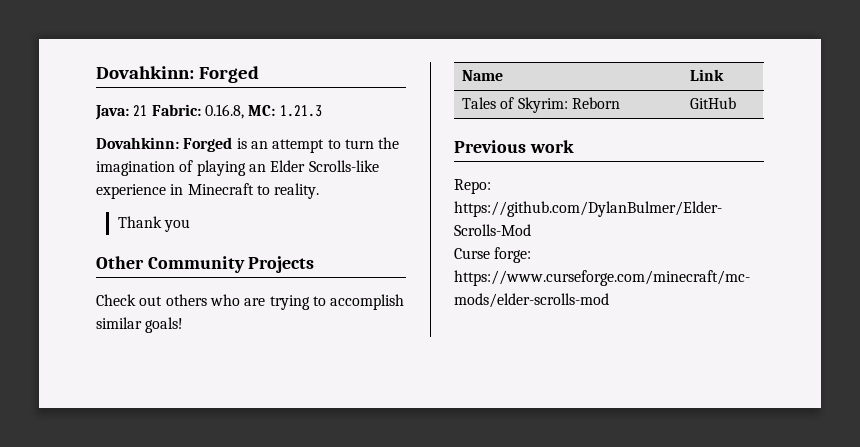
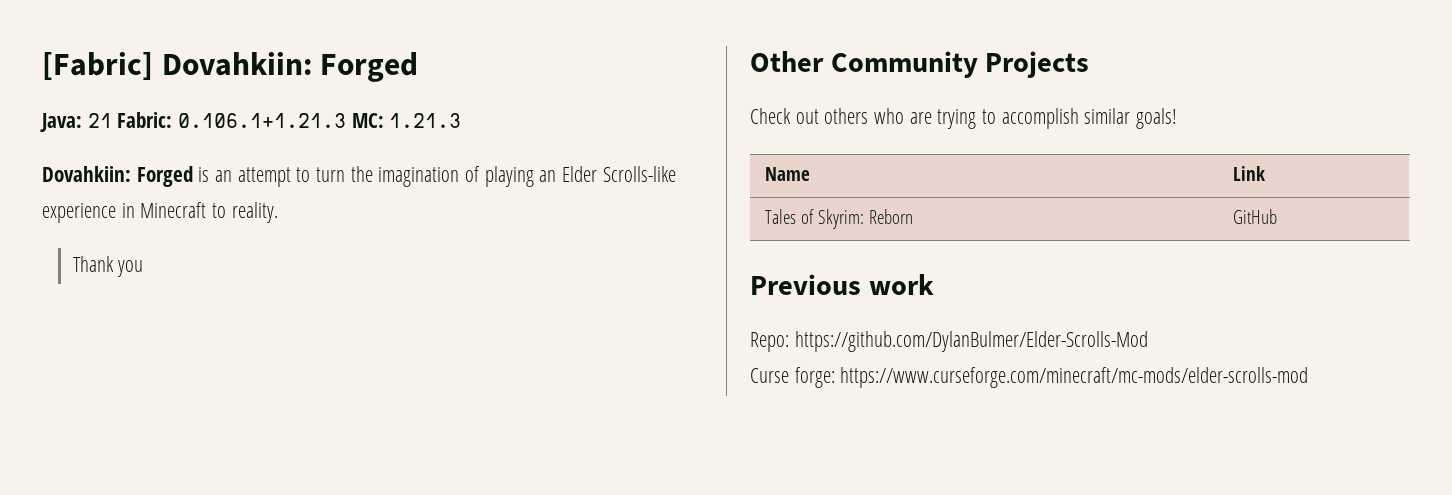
[96,66,194,79] Dovahkinn: -> [42,52,312,80] [Fabric] Dovahkiin:
[204,104,244,119] 0.16.8, -> [178,113,347,128] 0.106.1+1.21.3
[96,137,179,149] Dovahkinn: -> [42,166,131,182] Dovahkiin:

